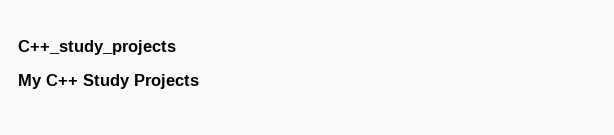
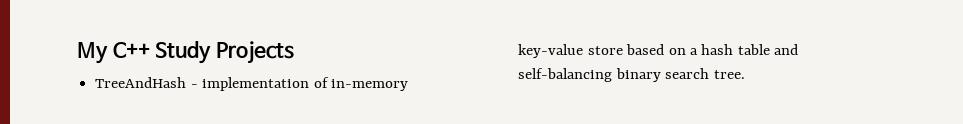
[18,40,176,55] C++_study_projects // -> (77, 53) none
(199, 81) none -> [95,77,408,91] [518,44,799,58] [518,68,745,82] // TreeAndHash - implementation of in-memory key-value store based on a hash table and self-balancing binary search tree.

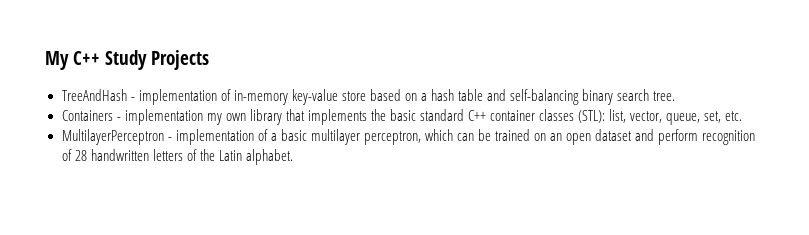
(745, 74) none -> [61,109,743,125] [61,129,756,145] [61,149,293,165] // Containers - implementation my own library that implements the basic standard C++ container classes (STL): list, vector, queue, set, etc. // MultilayerPerceptron - implementation of a basic multilayer perceptron, which can be trained on an open dataset and perform recognition of 28 handwritten letters of the Latin alphabet.

